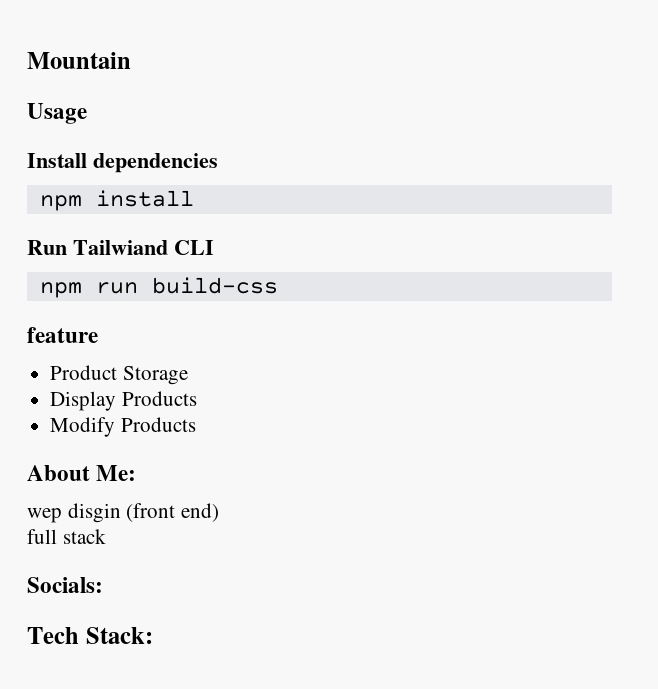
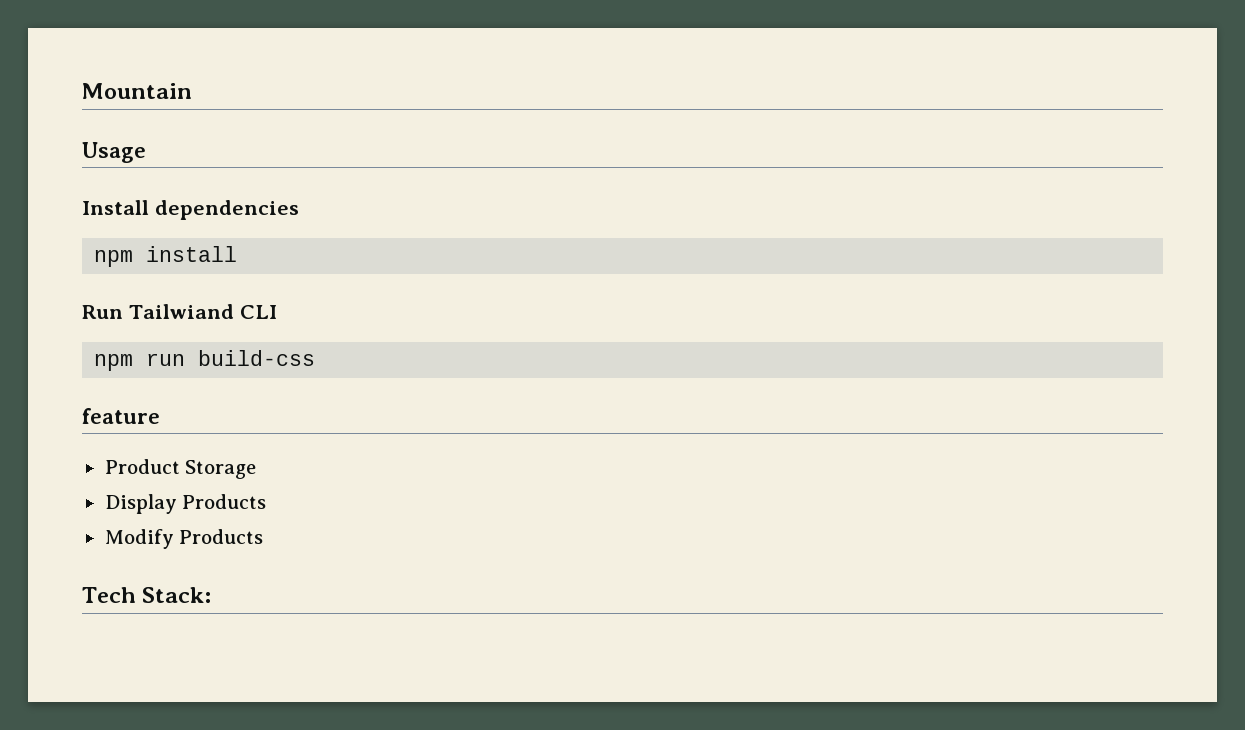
[27,465,137,481] [27,503,220,523] [27,529,106,544] [27,577,103,593] // About Me: // wep disgin (front end) // full stack // Socials: -> (264, 536) none

